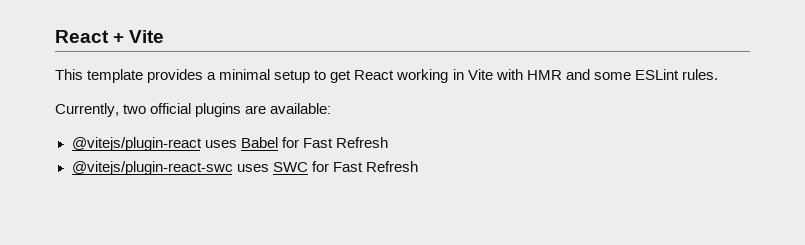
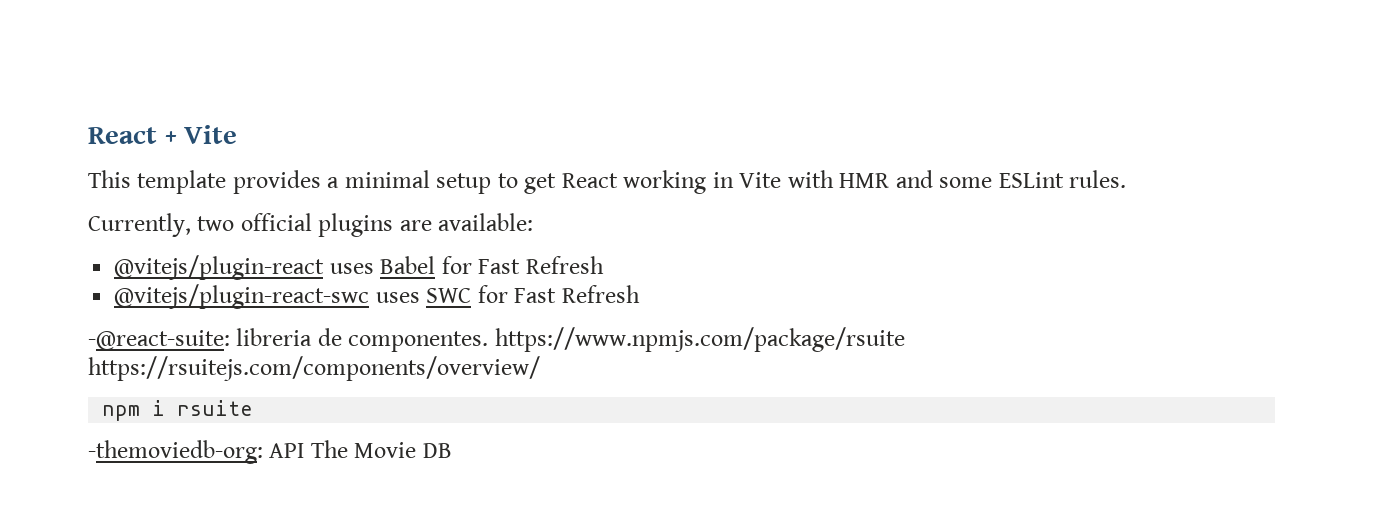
(418, 166) none -> [88,327,905,352] [88,356,540,381] [102,400,254,421] [88,440,452,464] // -@react-suite: libreria de componentes. https://www.npmjs.com/package/rsuite https://rsuitejs.com/components/overview/ // npm i rsuite // -themoviedb-org: API The Movie DB

